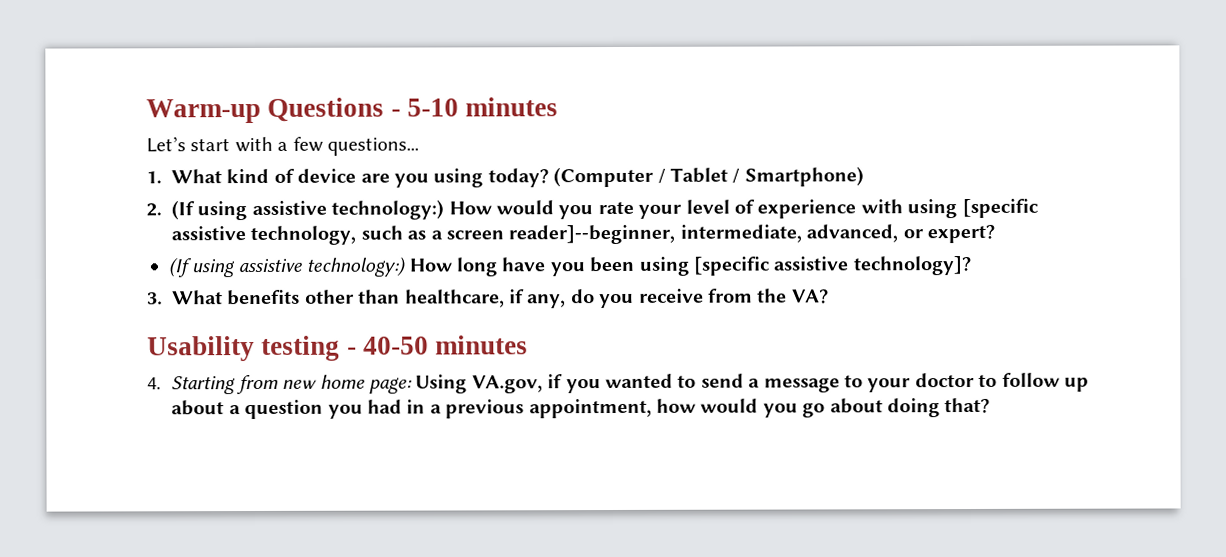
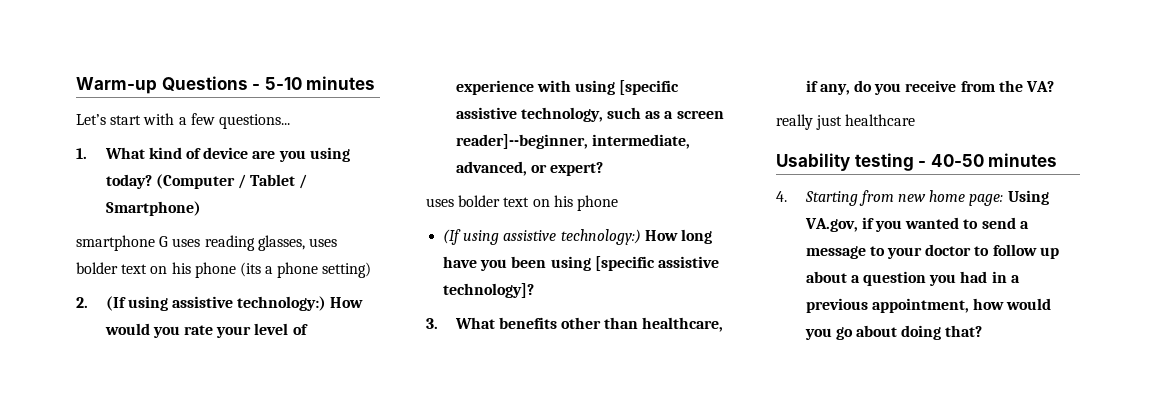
(864, 176) none -> [76,235,337,251] [76,262,372,278] // smartphone G uses reading glasses, uses bolder text on his phone (its a phone setting)
(995, 234) none -> [426,195,618,211] // uses bolder text on his phone
(829, 296) none -> [776,114,916,130] // really just healthcare

